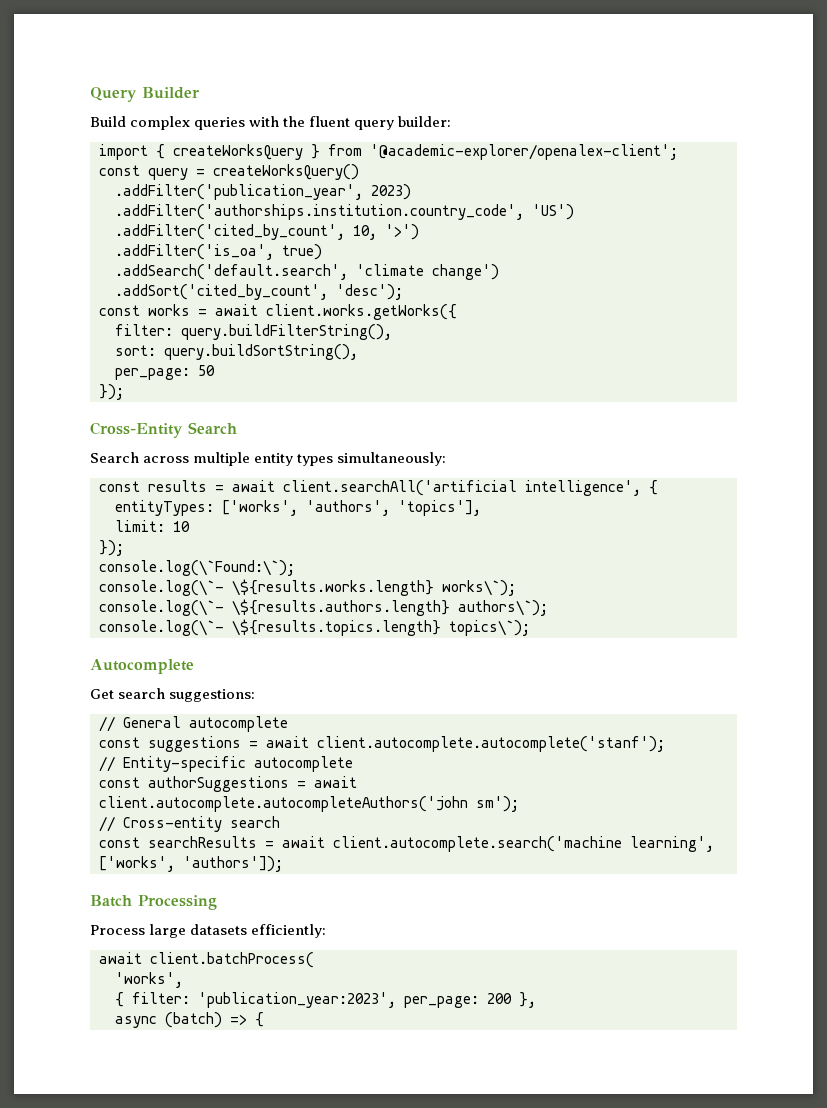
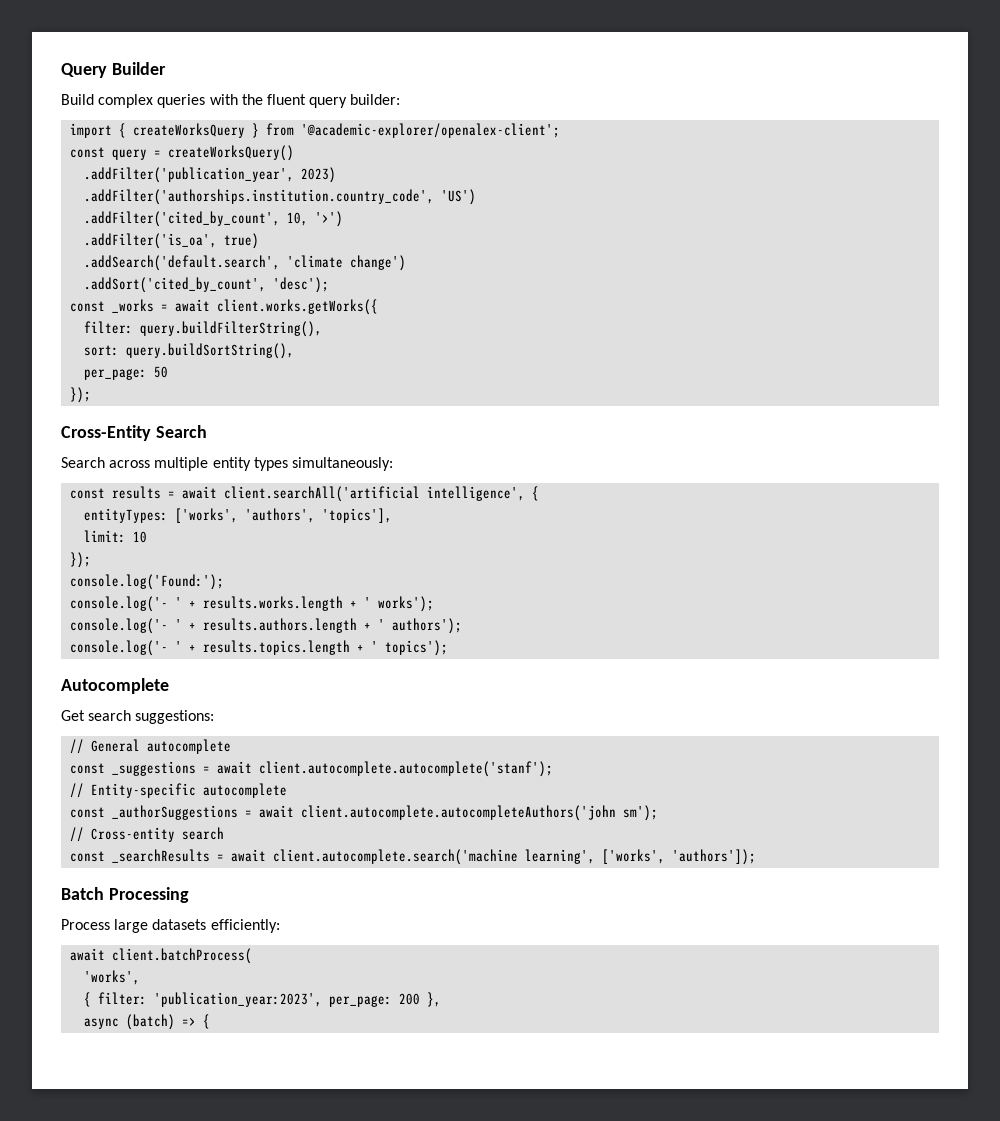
[148,304,190,316] works -> [112,299,155,313] _works
[99,560,295,576] [99,579,516,596] [99,599,548,616] [99,619,530,636] console.log(\`Found:\`); // console.log(\`- \${results.works.length} works\`); // console.log(\`- \${results.authors.length} authors\`); // console.log(\`- \${results.topics.length} topics\`); -> [70,574,225,590] [70,596,435,612] [70,618,463,634] [70,640,449,656] console.log('Found:'); // console.log('- ' + results.works.length + ' works'); // console.log('- ' + results.authors.length + ' authors'); // console.log('- ' + results.topics.length + ' topics');
[148,736,241,752] suggestions -> [112,761,197,776] _suggestions
[148,776,289,792] authorSuggestions -> [112,805,239,820] _authorSuggestions
[148,836,257,848] searchResults -> [112,849,211,863] _searchResults

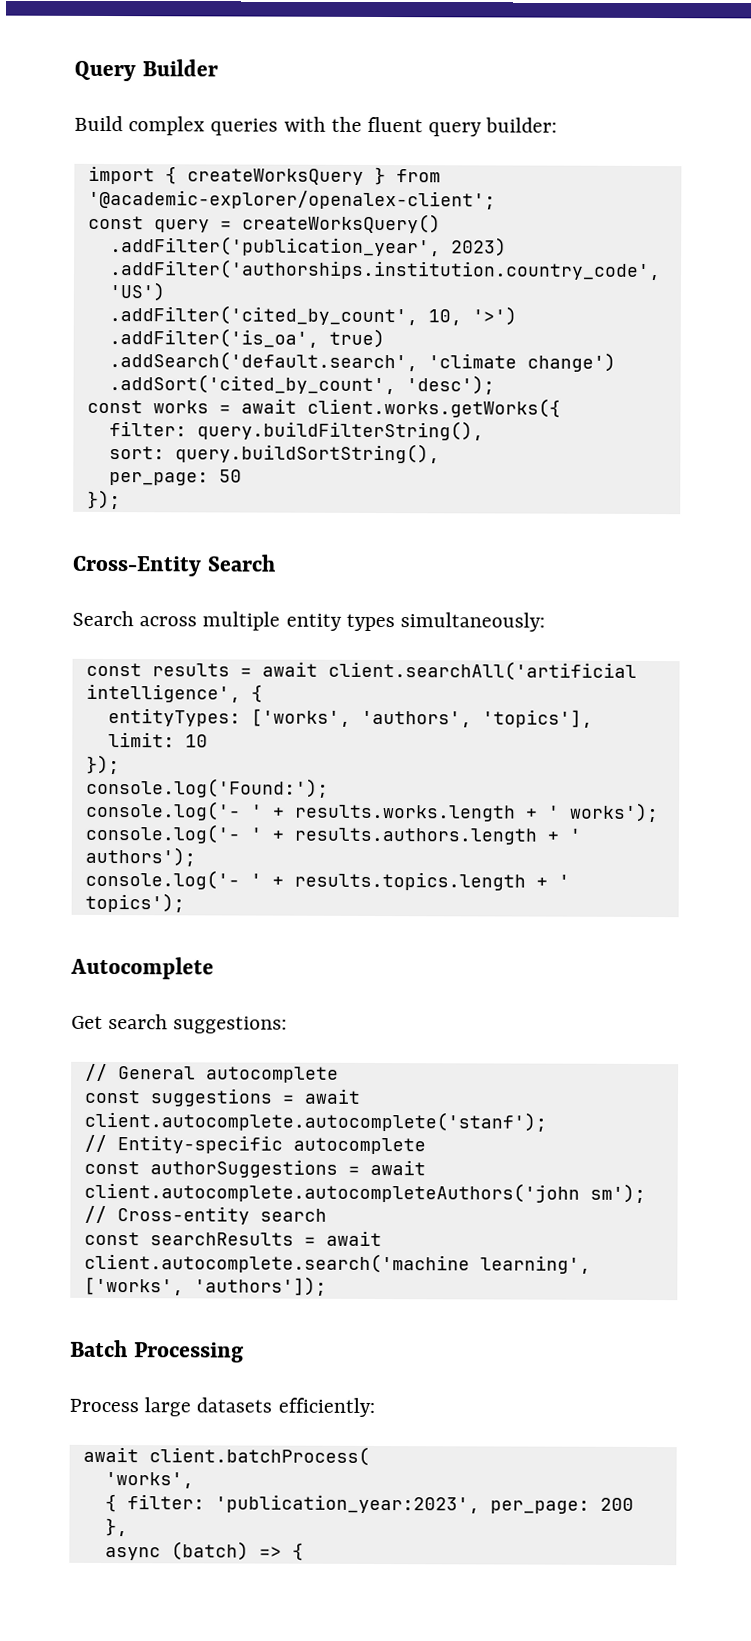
[112,299,155,313] _works -> [152,400,209,414] works
[112,761,197,776] _suggestions -> [149,1088,273,1107] suggestions
[112,805,239,820] _authorSuggestions -> [149,1159,338,1178] authorSuggestions
[112,849,211,863] _searchResults -> [149,1232,294,1246] searchResults

